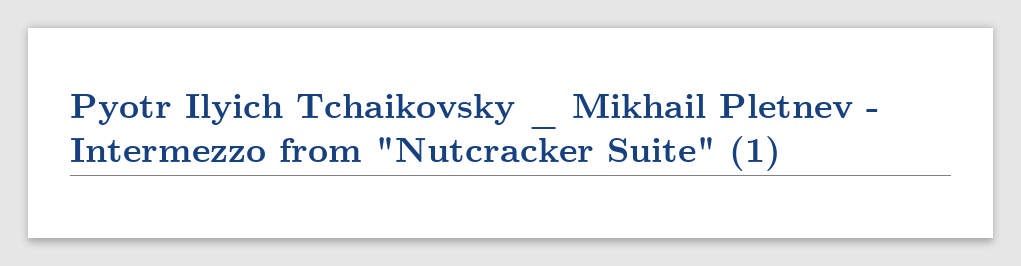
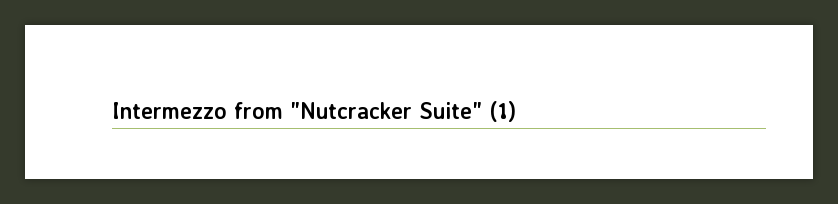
[70,94,559,129] [572,93,879,119] Pyotr Ilyich Tchaikovsky _ Mikhail Pletnev - -> (112, 110) none

